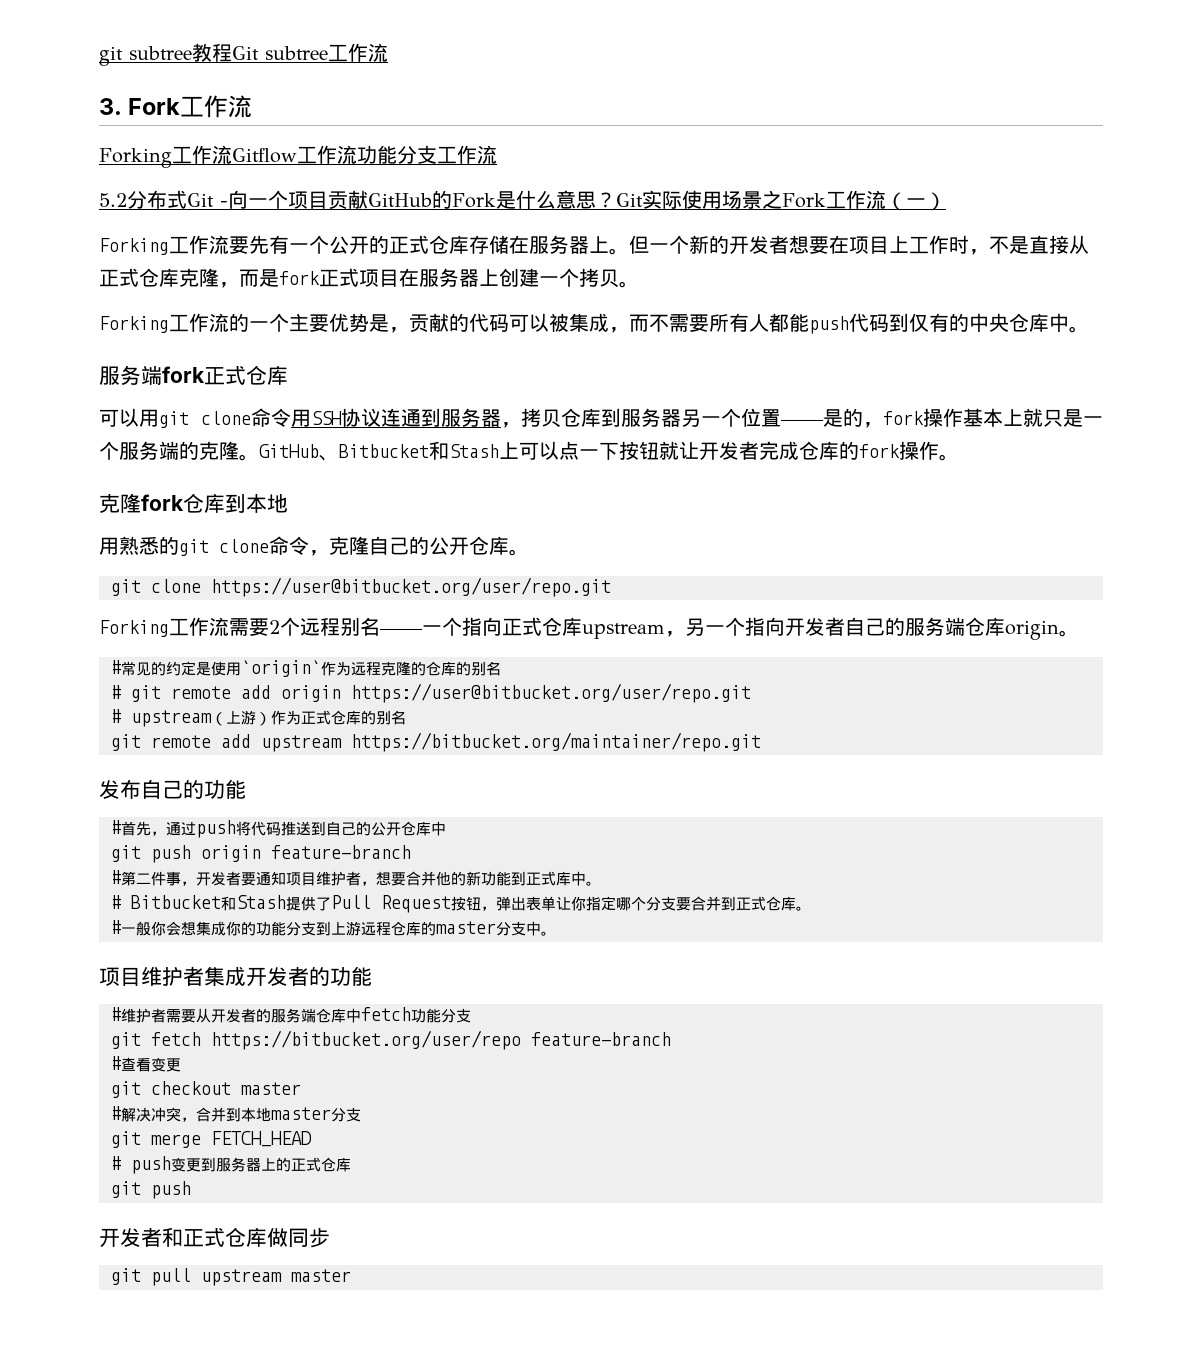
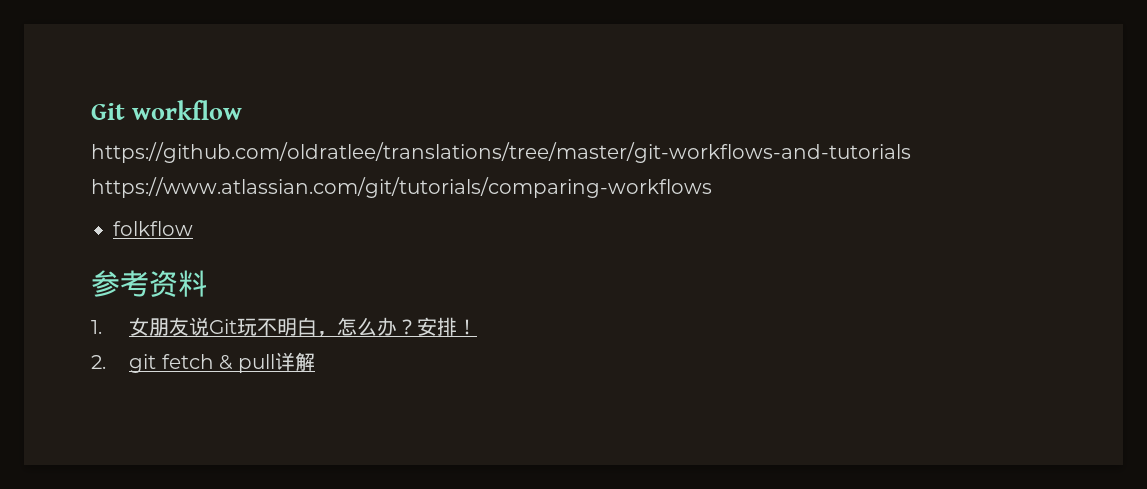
[99,43,388,66] [99,95,253,118] [99,145,497,168] [99,190,946,211] [99,235,1089,255] [99,268,639,288] [99,313,1089,334] [99,365,288,385] [99,408,1103,428] [99,441,959,461] [99,493,288,513] [99,536,529,556] [111,577,611,597] [99,617,1079,640] [111,660,501,677] [111,683,751,703] [111,709,406,727] [111,732,761,752] [99,779,246,799] [111,820,446,838] [111,845,411,863] [111,870,601,886] [111,895,811,913] [111,920,556,936] [99,966,372,987] [111,1007,471,1023] [111,1030,671,1050] [111,1056,181,1072] [111,1081,301,1098] [111,1106,361,1122] [111,1131,312,1148] [111,1156,351,1174] [111,1181,191,1199] [99,1227,330,1248] [111,1268,351,1286] git subtree教程Git subtree工作流 // 3. Fork工作流 // Forking工作流Gitflow工作流功能分支工作流 // 5.2分布式Git -向一个项目贡献GitHub的Fork是什么意思？Git实际使用场景之Fork工作流（一） // Forking工作流要先有一个公开的正式仓库存储在服务器上。但一个新的开发者想要在项目上工作时，不是直接从正式仓库克隆，而是fork正式项目在服务器上创建一个拷贝。 // Forking工作流的一个主要优势是，贡献的代码可以被集成，而不需要所有人都能push代码到仅有的中央仓库中。 // 服务端fork正式仓库 // 可以用git clone命令用SSH协议连通到服务器，拷贝仓库到服务器另一个位置——是的，fork操作基本上就只是一个服务端的克隆。GitHub、Bitbucket和Stash上可以点一下按钮就让开发者完成仓库的fork操作。 // 克隆fork仓库到本地 // 用熟悉的git clone命令，克隆自己的公开仓库。 // git clone https://user@bitbucket.org/user/repo.git // Forking工作流需要2个远程别名——一个指向正式仓库upstream，另一个指向开发者自己的服务端仓库origin。 // #常见的约定是使用`origin`作为远程克隆的仓库的别名 // # git remote add origin https://user@bitbucket.org/user/repo.git // # upstream（上游）作为正式仓库的别名 // git remote add upstream https://bitbucket.org/maintainer/repo.git // 发布自己的功能 // #首先，通过push将代码推送到自己的公开仓库中 // git push origin feature-branch // #第二件事，开发者要通知项目维护者，想要合并他的新功能到正式库中。 // # Bitbucket和Stash提供了Pull Request按钮，弹出表单让你指定哪个分支要合并到正式仓库。 // #一般你会想集成你的功能分支到上游远程仓库的master分支中。 // 项目维护者集成开发者的功能 // #维护者需要从开发者的服务端仓库中fetch功能分支 // git fetch https://bitbucket.org/user/repo feature-branch // #查看变更 // git checkout master // #解决冲突，合并到本地master分支 // git merge FETCH_HEAD // # push变更到服务器上的正式仓库 // git push // 开发者和正式仓库做同步 // git pull upstream master -> [91,100,242,120] [91,142,911,163] [91,177,712,198] [113,221,193,236] [91,270,207,297] [91,317,478,337] [91,352,315,373] Git workflow // https://github.com/oldratlee/translations/tree/master/git-workflows-and-tutorials https://www.atlassian.com/git/tutorials/comparing-workflows // folkflow // 参考资料 // 1.女朋友说Git玩不明白，怎么办？安排！ // 2. git fetch & pull详解

